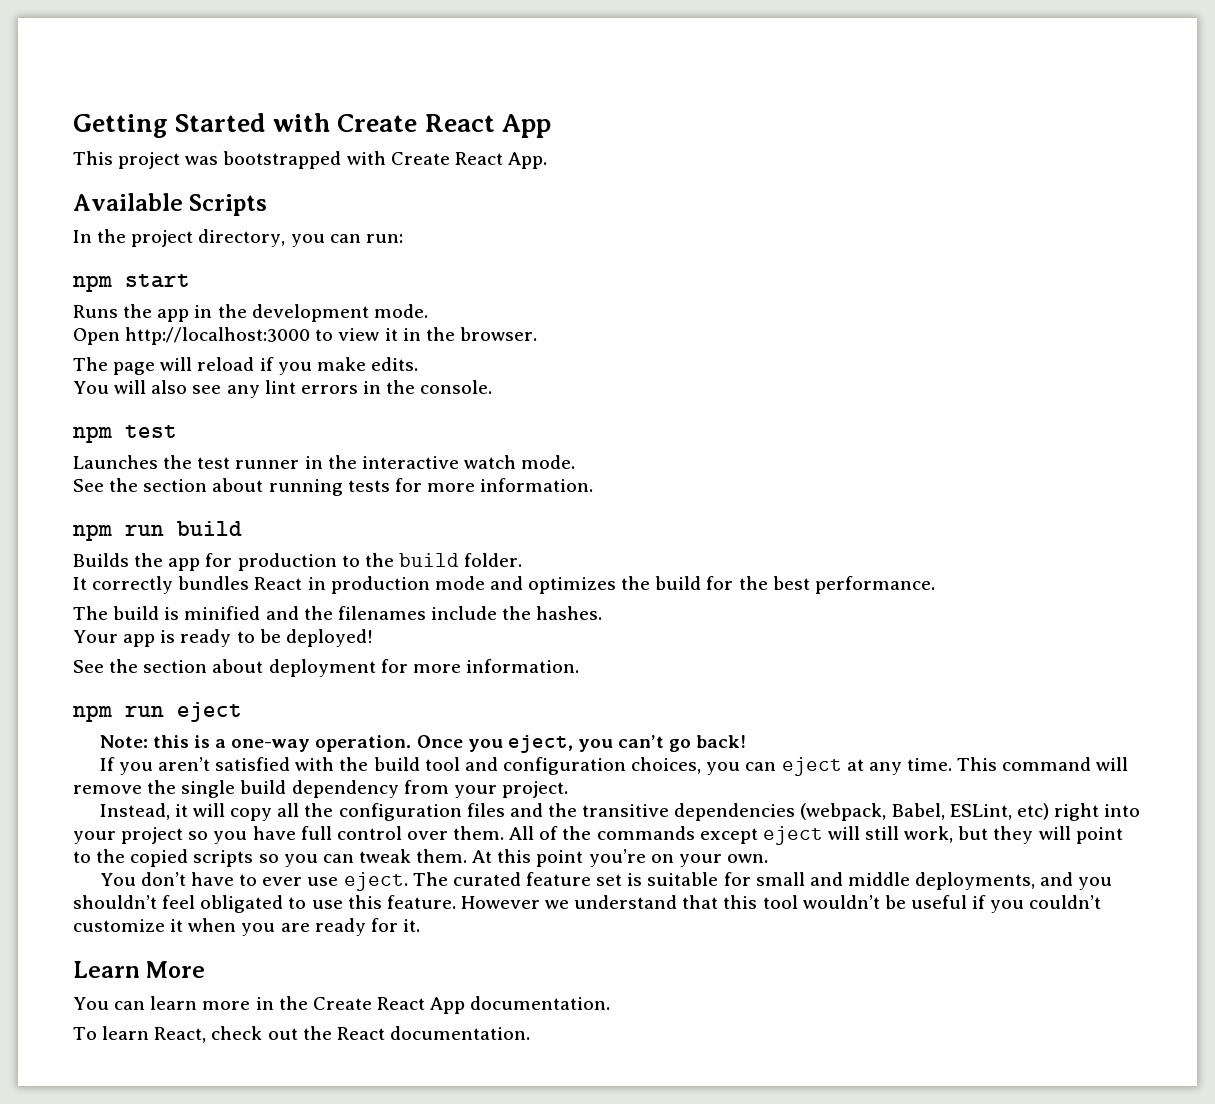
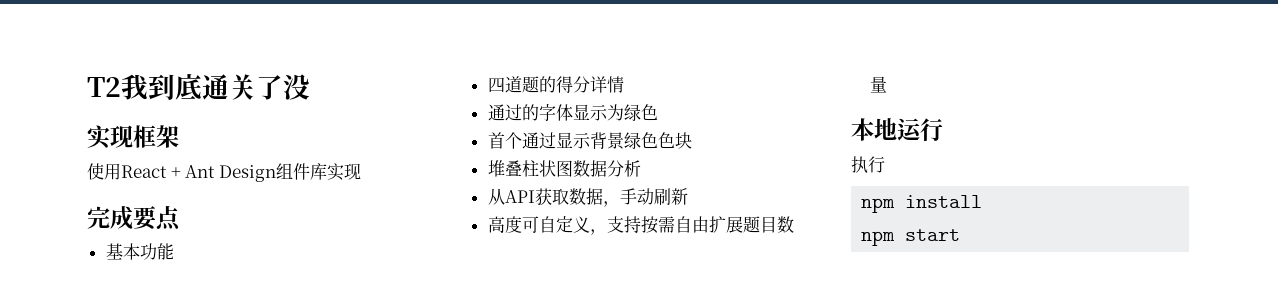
[73,113,551,138] [73,151,547,169] [73,193,268,216] [73,229,403,247] [73,274,190,292] [73,304,428,322] [73,327,537,345] [73,357,418,375] [73,380,493,398] [73,425,177,443] [73,455,576,469] [73,478,594,496] [73,521,242,541] [73,553,523,571] [73,576,935,594] [73,606,603,620] [73,629,373,647] [73,659,579,677] [73,702,242,722] [99,735,747,753] [99,757,1129,776] [73,780,568,798] [99,803,1141,821] [73,826,1123,845] [73,849,768,867] [99,872,1113,891] [73,895,1102,913] [73,918,420,936] [73,961,206,978] [73,996,611,1014] [73,1026,530,1043] Getting Started with Create React App // This project was bootstrapped with Create React App. // Available Scripts // In the project directory, you can run: // npm start // Runs the app in the development mode. // Open http://localhost:3000 to view it in the browser. // The page will reload if you make edits. // You will also see any lint errors in the console. // npm test // Launches the test runner in the interactive watch mode. // See the section about running tests for more information. // npm run build // Builds the app for production to the build folder. // It correctly bundles React in production mode and optimizes the build for the best performance. // The build is minified and the filenames include the hashes. // Your app is ready to be deployed! // See the section about deployment for more information. // npm run eject // Note: this is a one-way operation. Once you eject, you can’t go back! // If you aren’t satisfied with the build tool and configuration choices, you can eject at any time. This command will remove the single build dependency from your project. // Instead, it will copy all the configuration files and the transitive dependencies (webpack, Babel, ESLint, etc) right into your project so you have full control over them. All of the commands except eject will still work, but they will point to the copied scripts so you can tweak them. At this point you’re on your own. // You don’t have to ever use eject. The curated feature set is suitable for small and middle deployments, and you shouldn’t feel obligated to use this feature. However we understand that this tool wouldn’t be useful if you couldn’t customize it when you are ready for it. // Learn More // You can learn more in the Create React App documentation. // To learn React, check out the React documentation. -> [87,74,310,100] [87,125,179,149] [87,163,361,182] [87,205,181,231] [105,243,174,260] [487,76,624,93] [487,104,658,121] [487,132,692,150] [487,160,641,177] [487,188,688,207] [487,216,794,235] [869,76,887,93] [851,118,943,142] [851,156,885,173] [861,195,983,213] [861,229,961,246] T2我到底通关了没 // 实现框架 // 使用React + Ant Design组件库实现 // 完成要点 // 基本功能 // 四道题的得分详情 // 通过的字体显示为绿色 // 首个通过显示背景绿色色块 // 堆叠柱状图数据分析 // 从API获取数据，手动刷新 // 高度可自定义，支持按需自由扩展题目数量 // 本地运行 // 执行 // npm install // npm start

